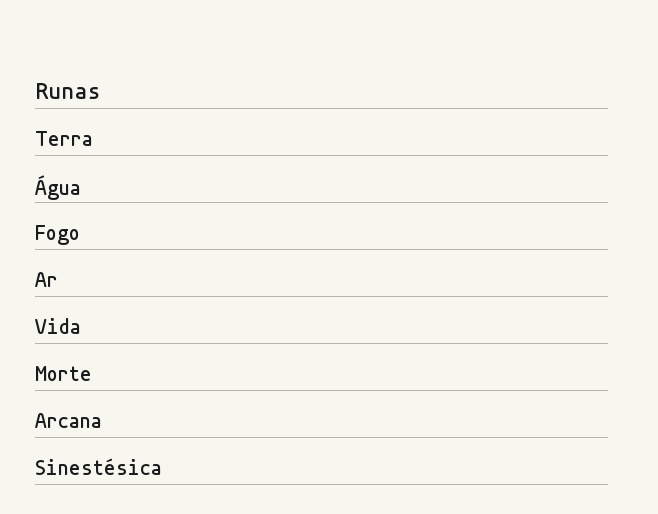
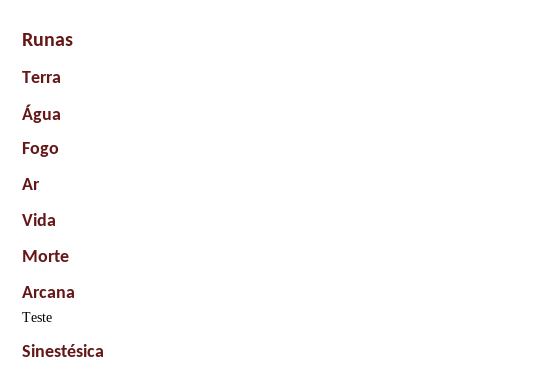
(102, 420) none -> [22,312,52,322] // Teste

